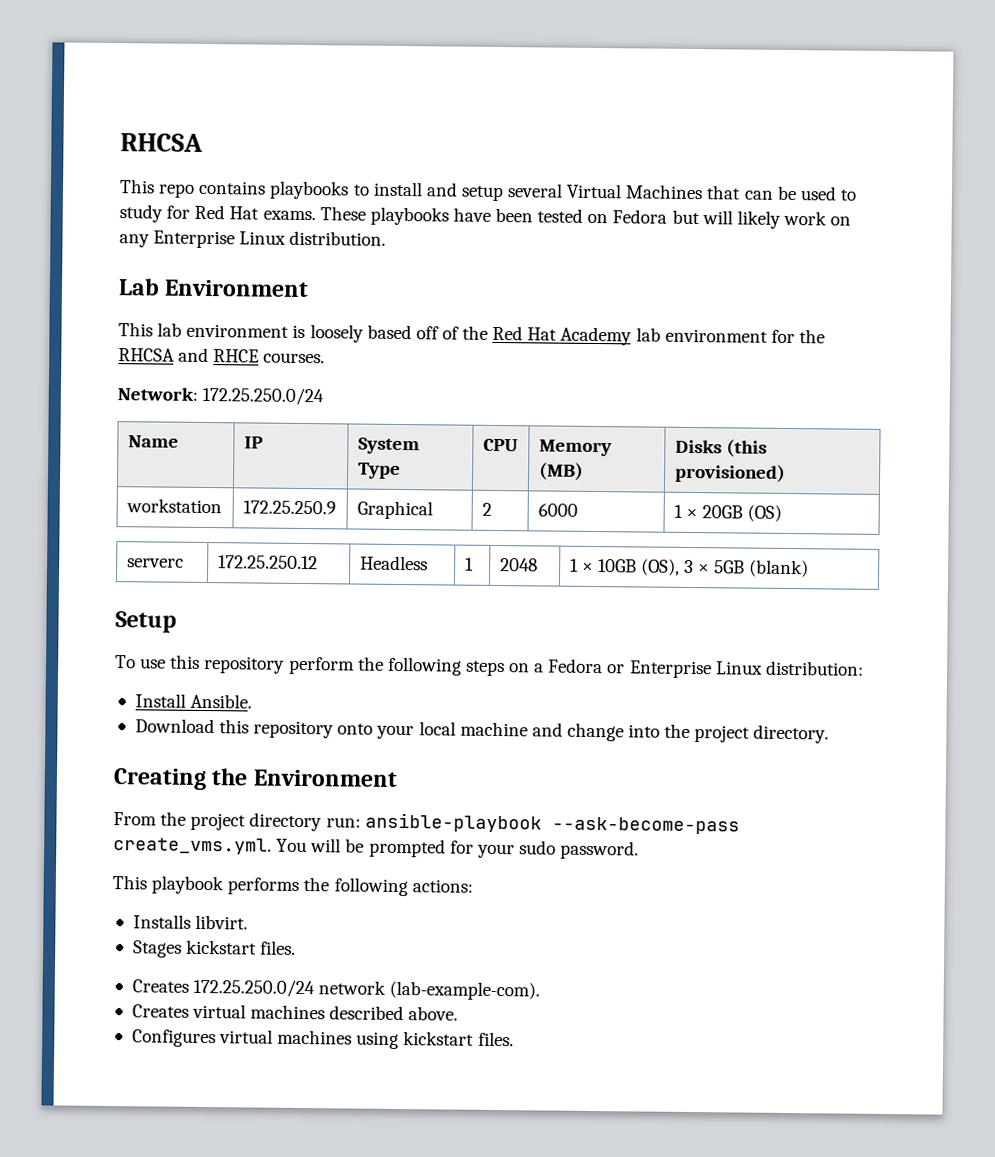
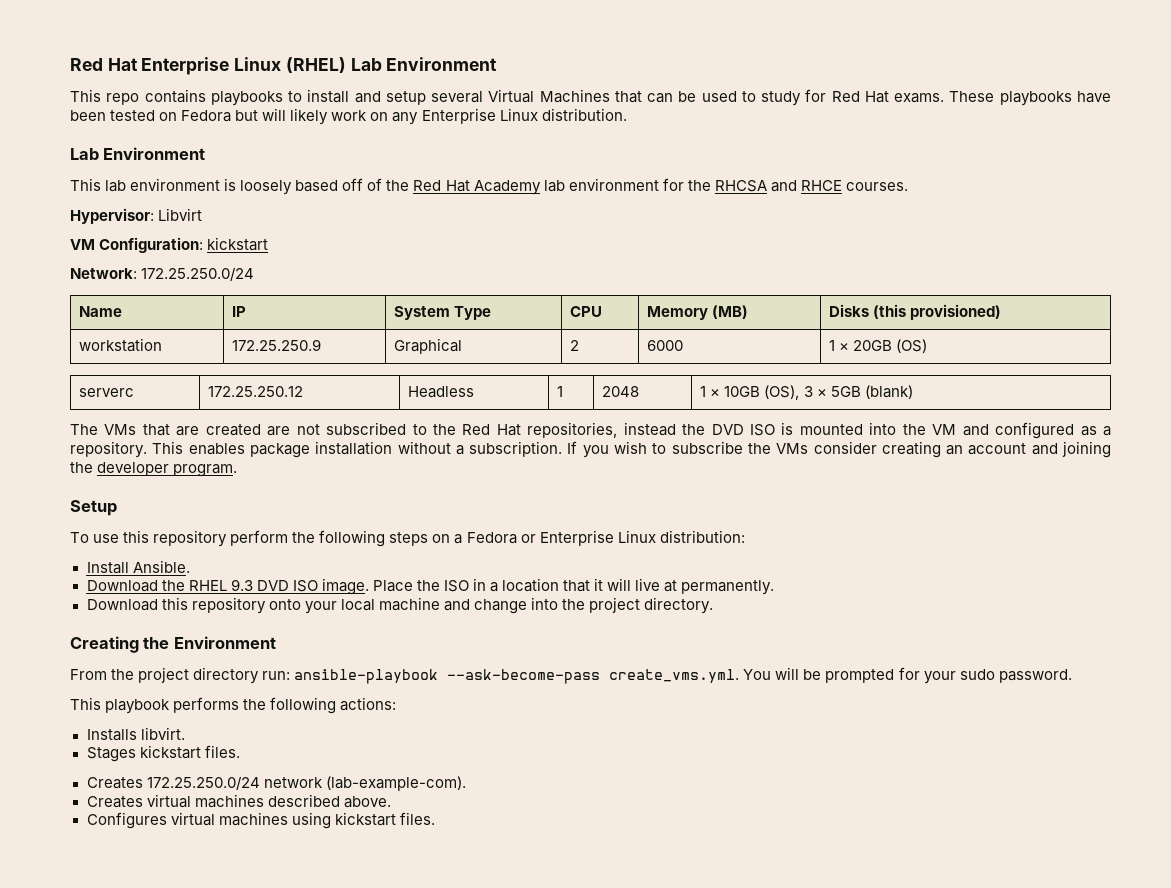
[120,133,203,152] RHCSA -> [70,57,498,75] Red Hat Enterprise Linux (RHEL) Lab Environment
(326, 358) none -> [70,208,203,224] [70,237,269,253] // Hypervisor: Libvirt // VM Configuration: kickstart
(810, 568) none -> [70,422,1112,439] [70,441,1111,458] [70,462,238,477] // The VMs that are created are not subscribed to the Red Hat repositories, instead the DVD ISO is mounted into the VM and configured as a repository. This enables package installation without a subscription. If you wish to subscribe the VMs consider creating an account and joining the developer program.
(253, 701) none -> [86,578,775,595] // Download the RHEL 9.3 DVD ISO image. Place the ISO in a location that it will live at permanently.

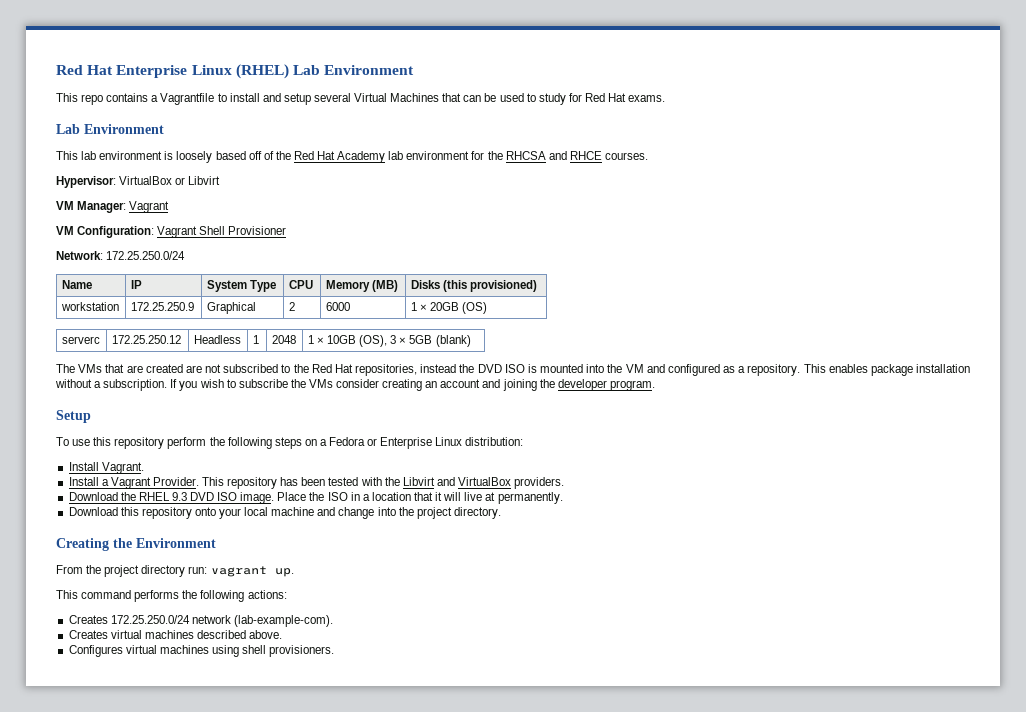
[210,91,283,106] playbooks -> [151,93,215,105] a Vagrantfile
[949,91,1111,106] [70,108,627,125] These playbooks have been tested on Fedora but will likely work on any Enterprise Linux distribution. -> (666, 98) none
[158,208,203,221] Libvirt -> [119,176,221,185] [56,201,170,213] VirtualBox or Libvirt // VM Manager: Vagrant
[207,237,269,251] kickstart -> [157,226,287,238] Vagrant Shell Provisioner
[132,560,190,573] Ansible. -> [101,462,144,474] [68,477,565,489] Vagrant. // Install a Vagrant Provider. This repository has been tested with the Libvirt and VirtualBox providers.
[294,667,1072,684] [70,697,171,714] ansible-playbook --ask-become-pass create_vms.yml. You will be prompted for your sudo password. // This playbook -> [210,566,294,577] [56,590,132,599] vagrant up. // This command
[86,727,185,741] [86,745,240,762] // Installs libvirt. // Stages kickstart files. -> (287, 594) none
[334,812,435,826] kickstart files. -> [242,645,335,657] shell provisioners.

